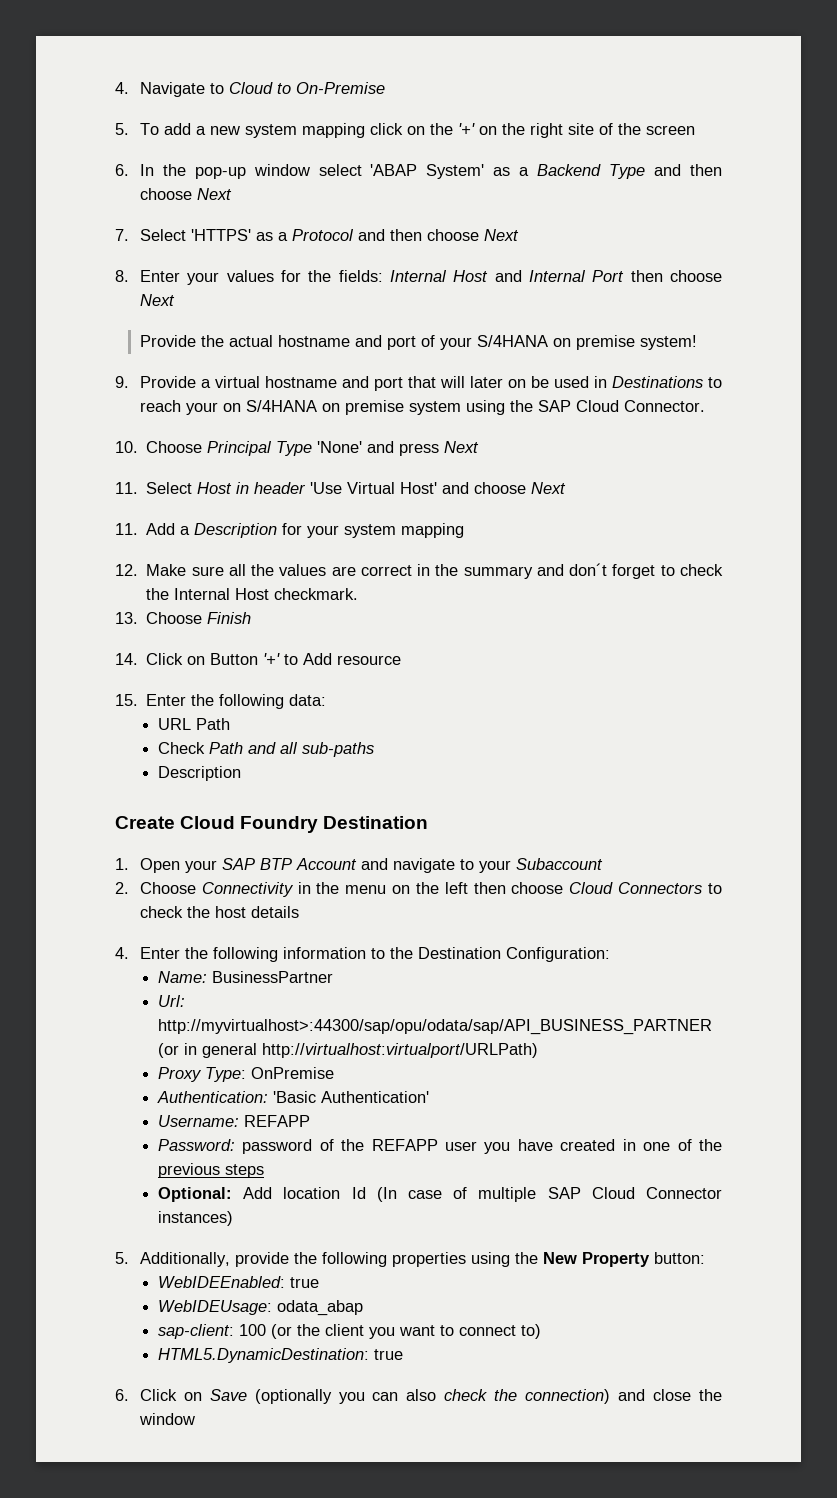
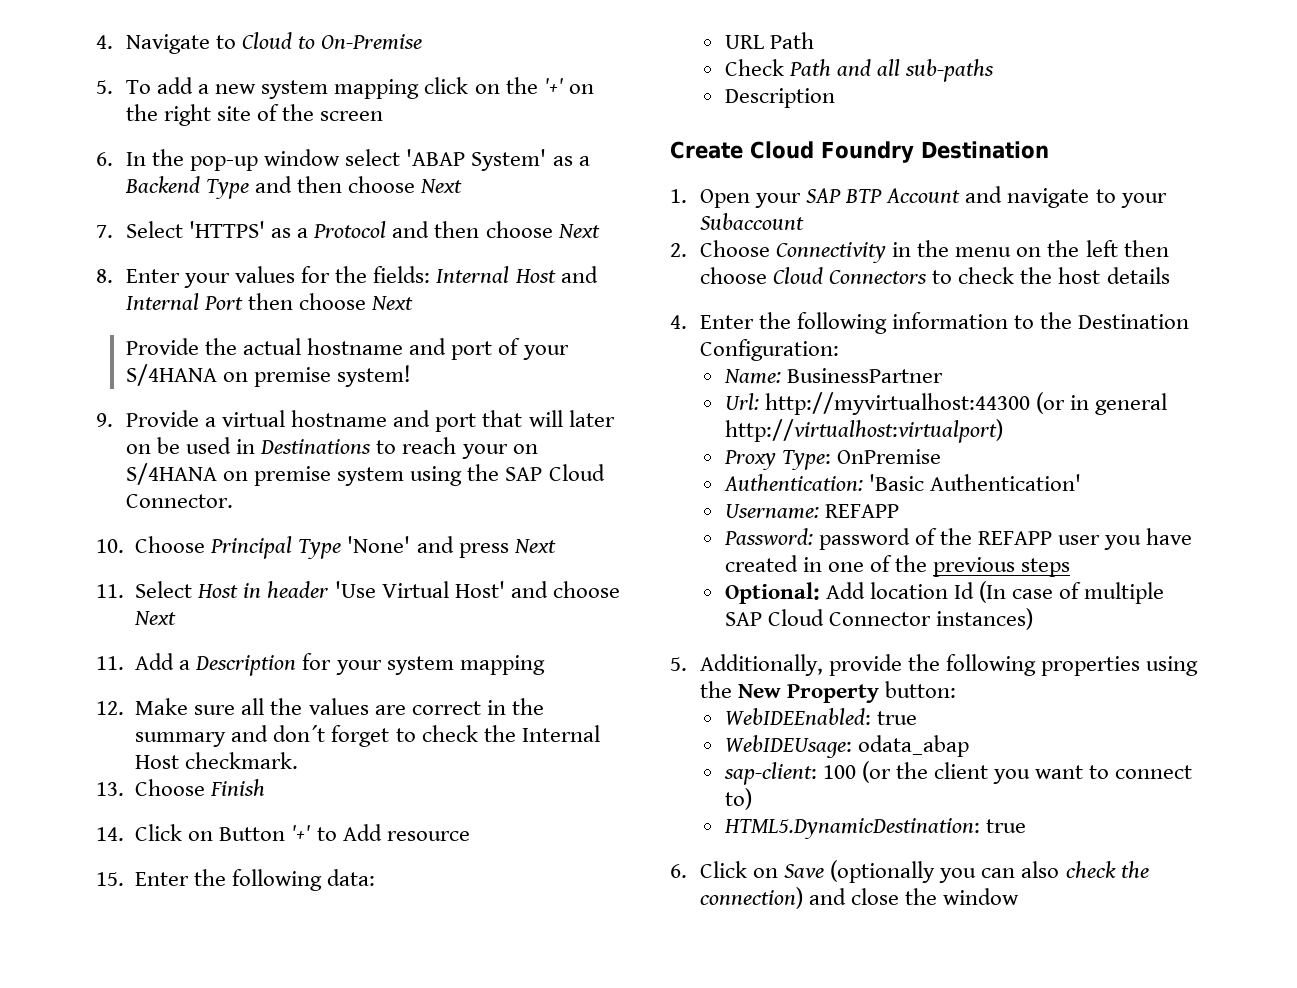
[157,1019,712,1035] http://myvirtualhost>:44300/sap/opu/odata/sap/API_BUSINESS_PARTNER -> [764,392,1030,415] http://myvirtualhost:44300
[261,1043,538,1058] http://virtualhost:virtualport/URLPath) -> [724,419,1003,443] http://virtualhost:virtualport)

